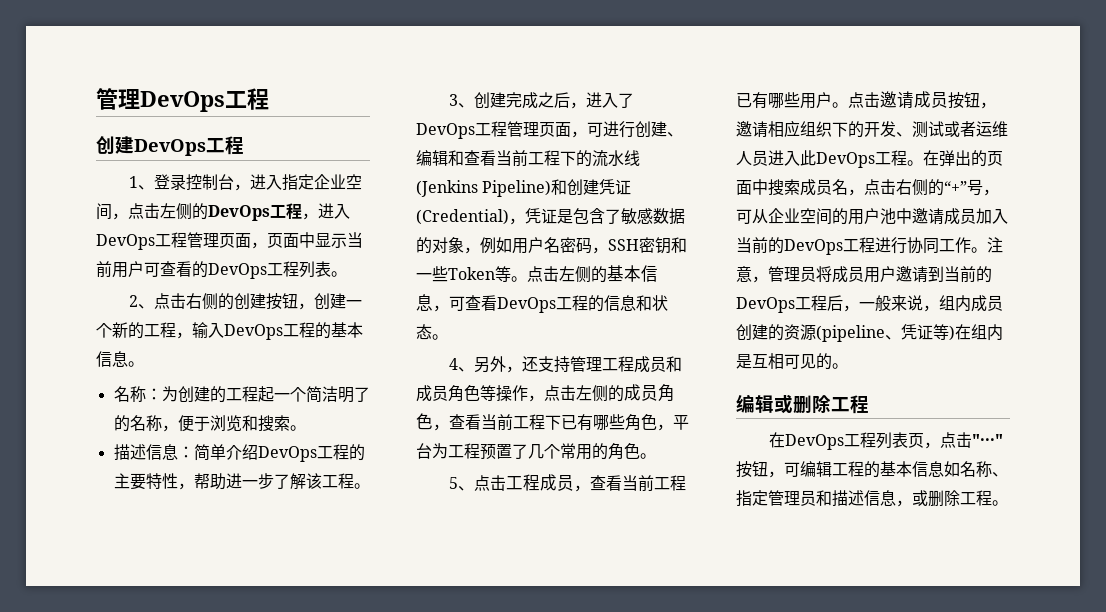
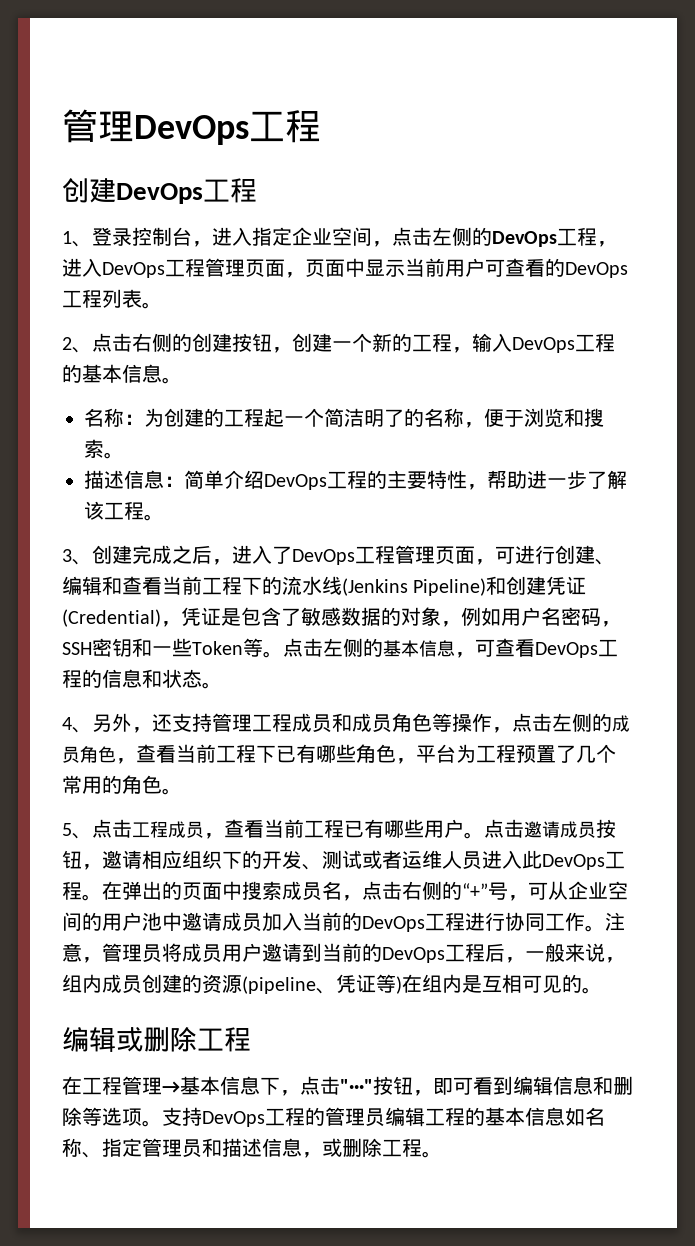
[784,432,1003,450] [736,461,800,478] DevOps工程列表页，点击"···"按钮，可 -> [82,1076,633,1096] [62,1107,385,1127] 工程管理→基本信息下，点击"···"按钮，即可看到编辑信息和删除等选项。支持DevOps工程的管理员

